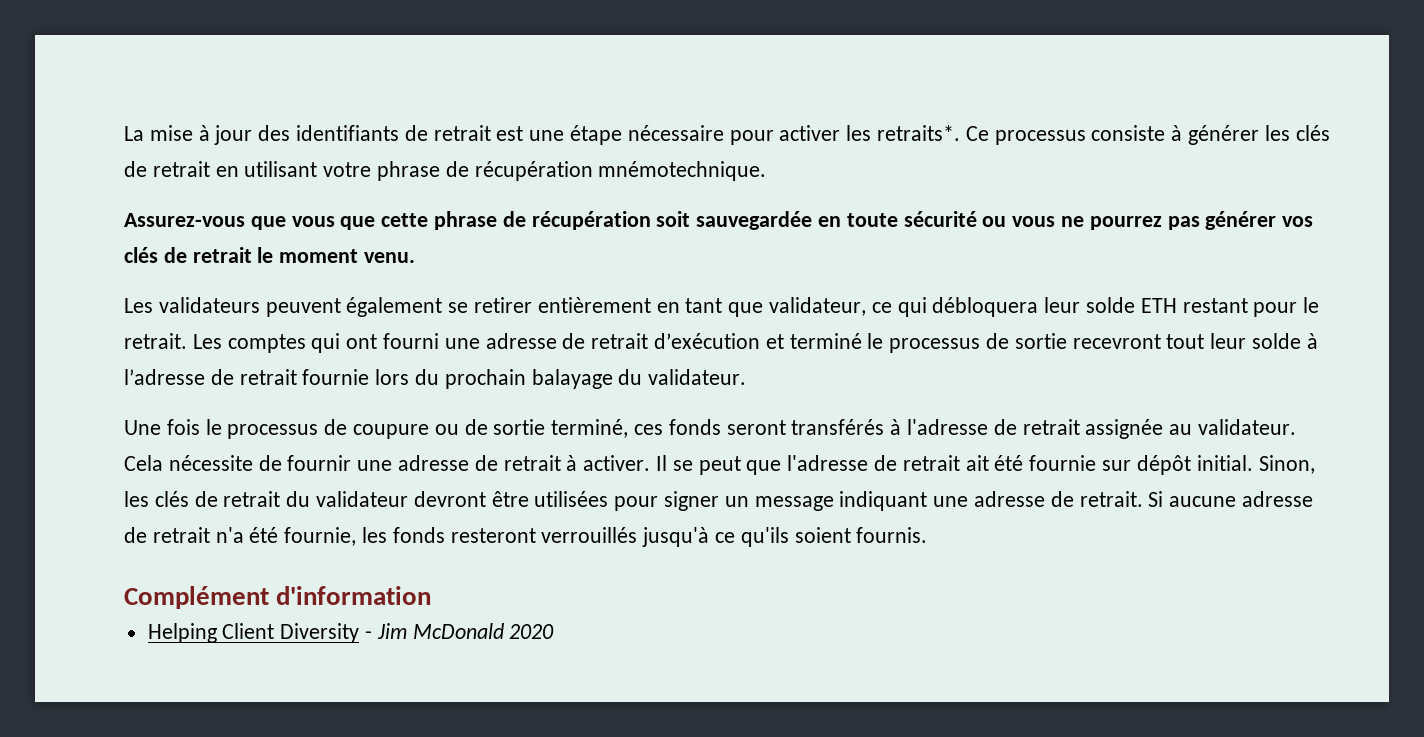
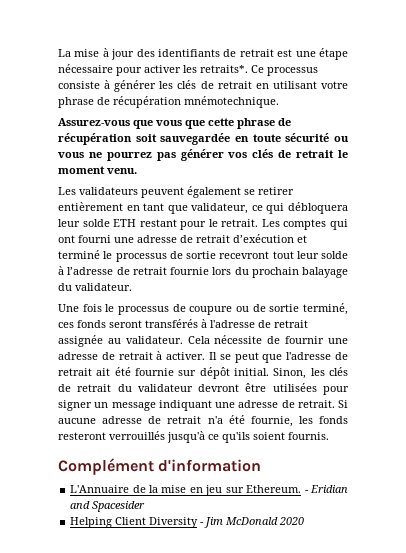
(432, 595) none -> [70,485,348,496] [70,501,146,512] // L'Annuaire de la mise en jeu sur Ethereum. - Eridian and Spacesider

